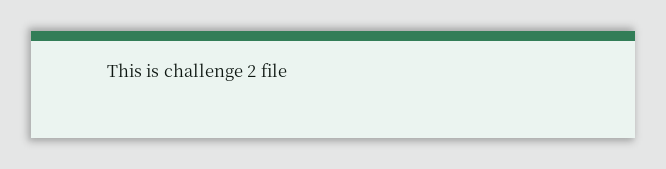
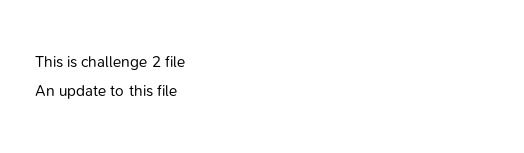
(287, 70) none -> [35,84,177,99] // An update to this file

